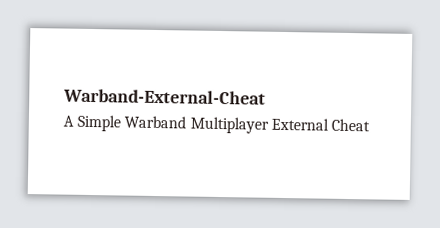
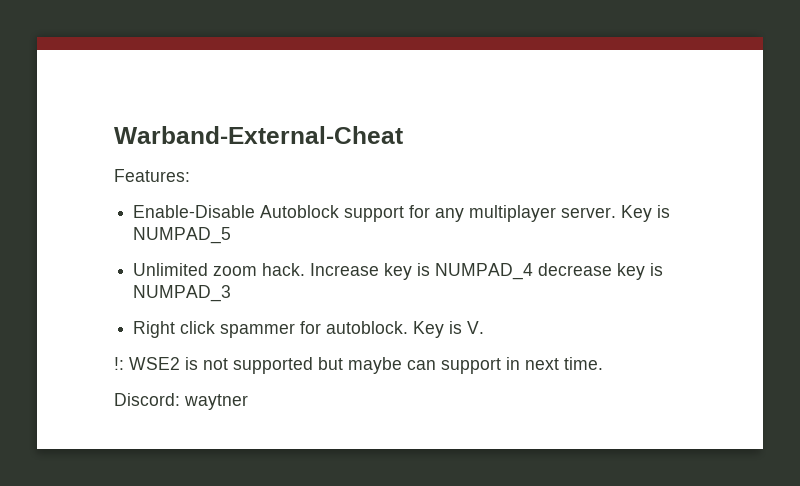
[63,114,370,134] A Simple Warband Multiplayer External Cheat -> [114,169,190,182] [133,205,671,222] [133,227,232,244] [133,263,664,280] [133,285,232,302] [133,321,485,338] [114,357,603,374] [114,393,248,410] Features: // Enable-Disable Autoblock support for any multiplayer server. Key is NUMPAD_5 // Unlimited zoom hack. Increase key is NUMPAD_4 decrease key is NUMPAD_3 // Right click spammer for autoblock. Key is V. // !: WSE2 is not supported but maybe can support in next time. // Discord: waytner

